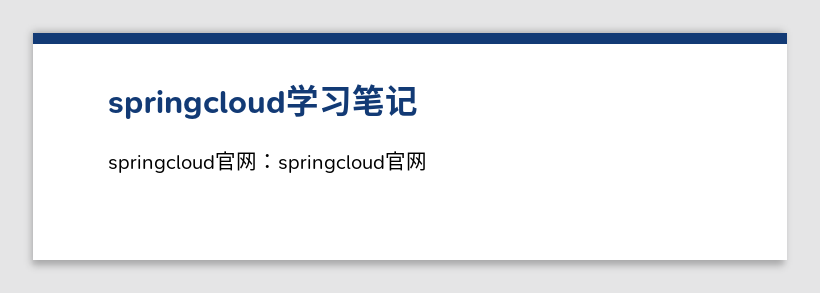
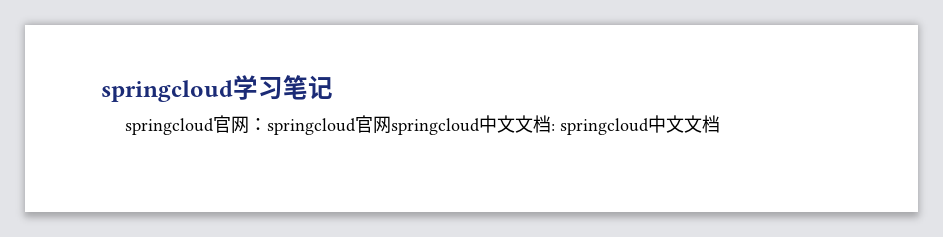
(427, 161) none -> [391,115,721,135] springcloud中文文档: springcloud中文文档

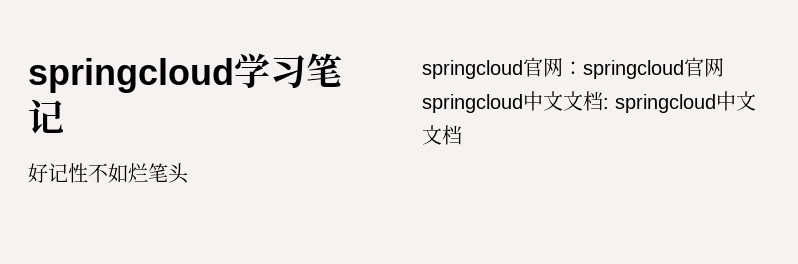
(333, 87) none -> [28,163,189,184] // 好记性不如烂笔头

